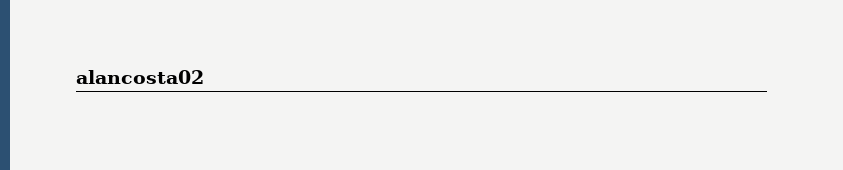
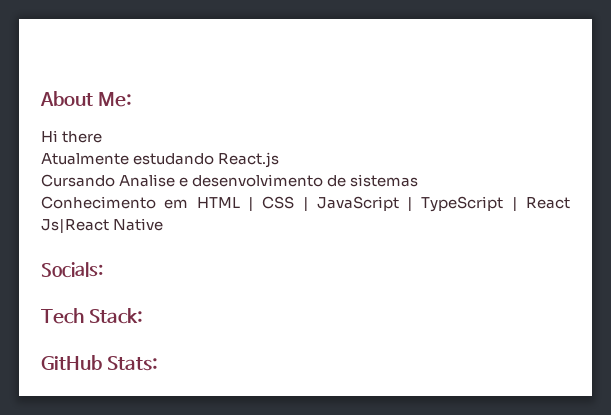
[76,70,204,84] alancosta02 -> [40,91,133,107] [41,130,103,143] [41,152,280,168] [41,174,419,187] [41,196,571,212] [41,218,164,233] [41,262,103,278] [41,308,144,324] [41,355,159,371] About Me: // Hi there // Atualmente estudando React.js // Cursando Analise e desenvolvimento de sistemas // Conhecimento em HTML | CSS | JavaScript | TypeScript | React Js|React Native // Socials: // Tech Stack: // GitHub Stats:

